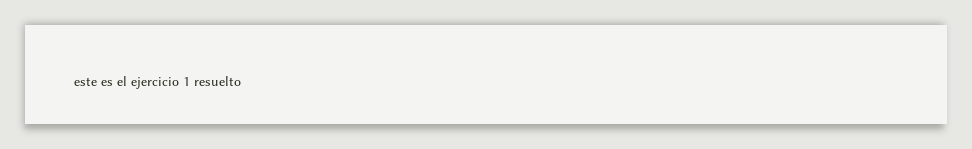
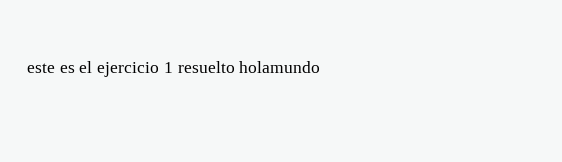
(241, 81) none -> [239,61,321,73] holamundo

